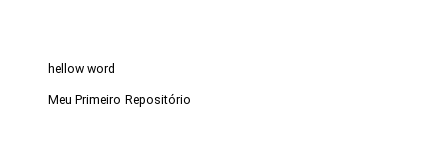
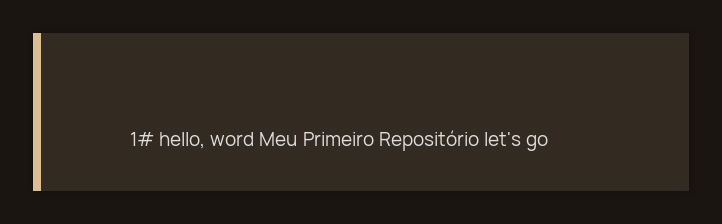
[48,63,85,73] hellow -> [130,132,206,149] 1# hello,
(116, 68) // -> (255, 139) none
(191, 100) none -> [483,132,548,151] let's go

